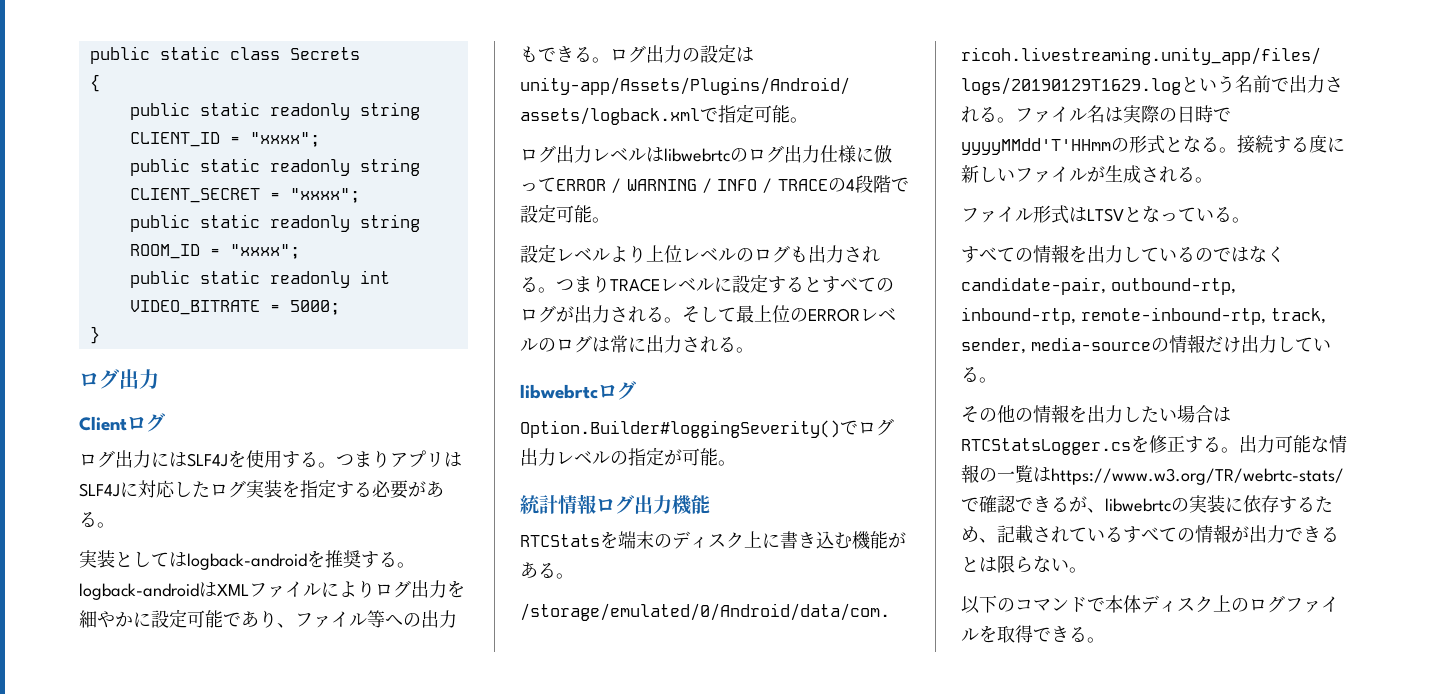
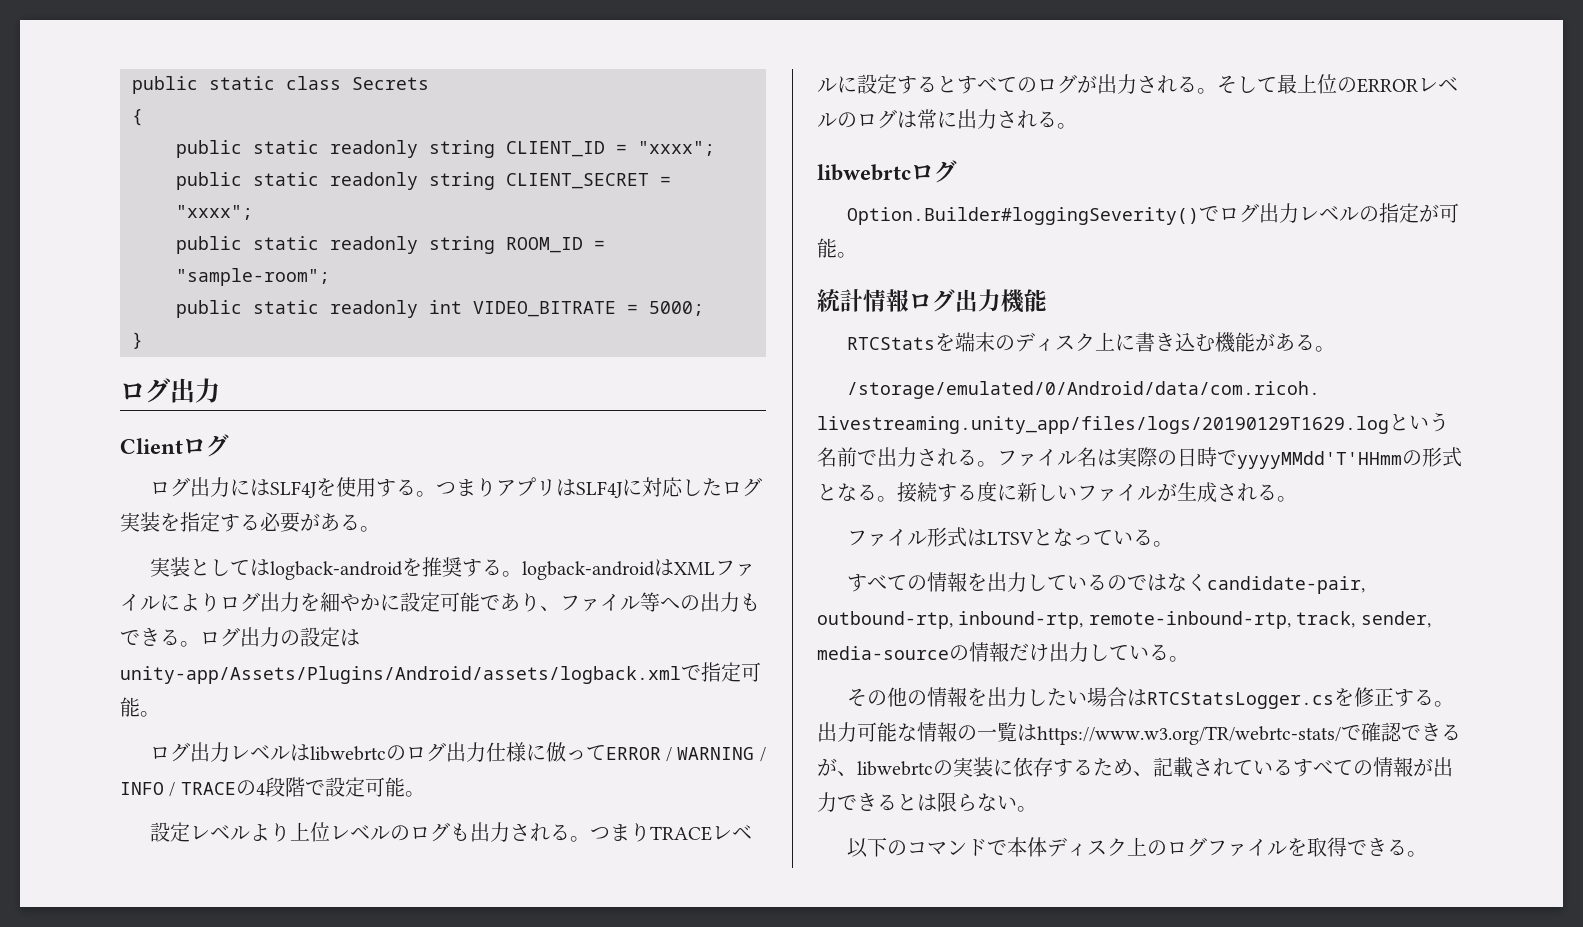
[229,244,300,259] "xxxx"; -> [176,268,330,286] "sample-room";

